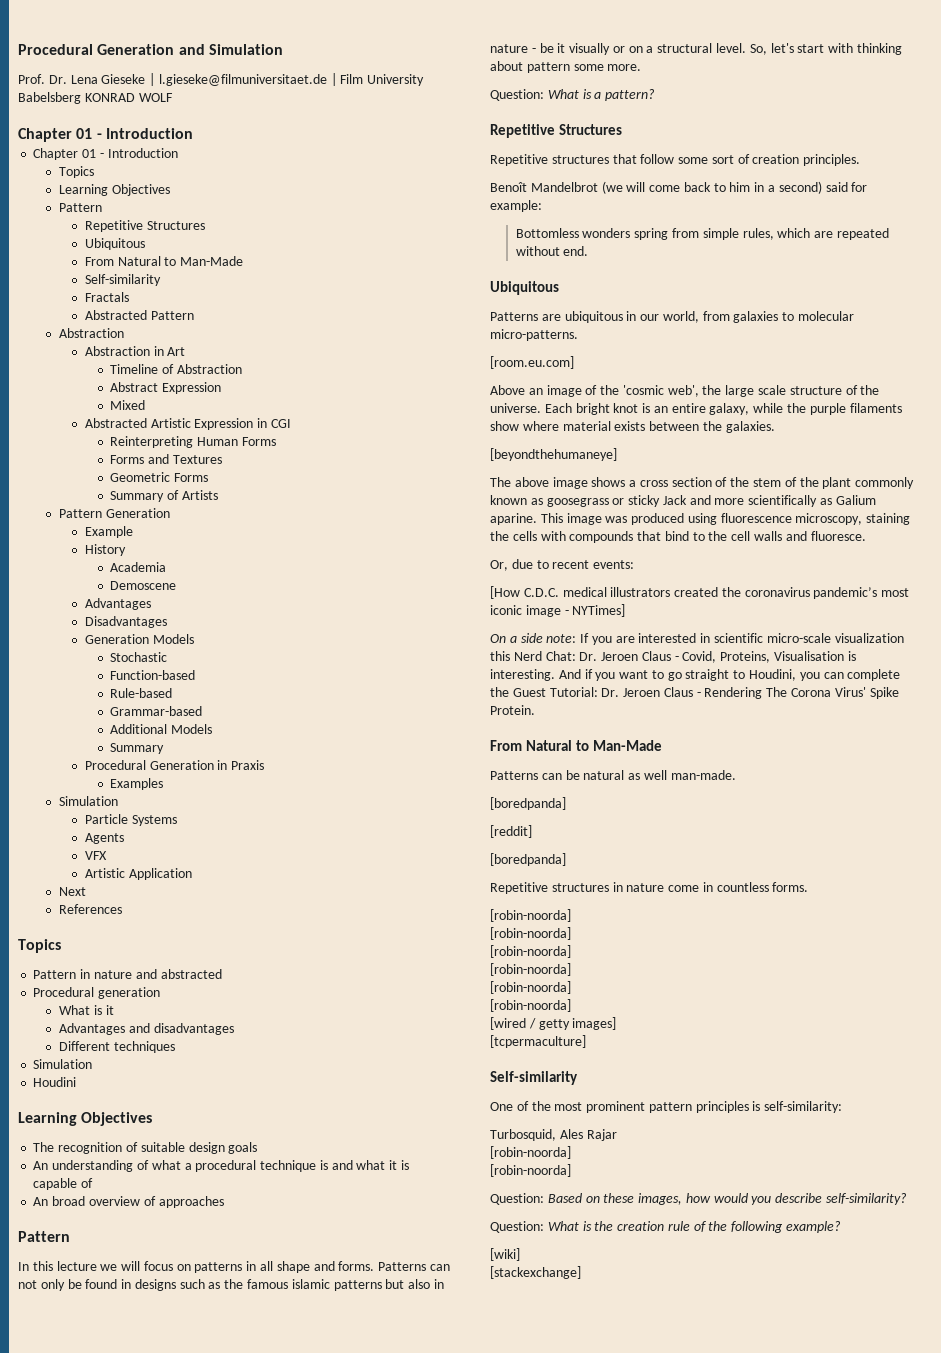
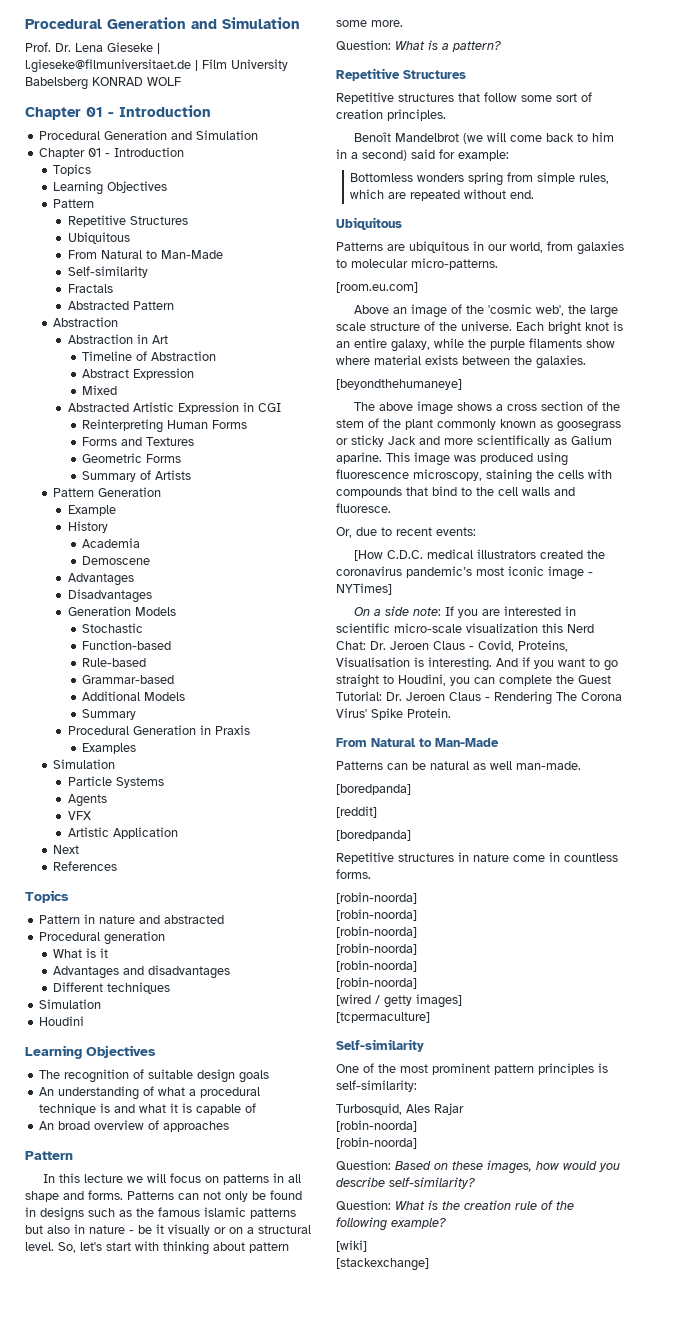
(193, 133) none -> [38,130,258,140] // Procedural Generation and Simulation

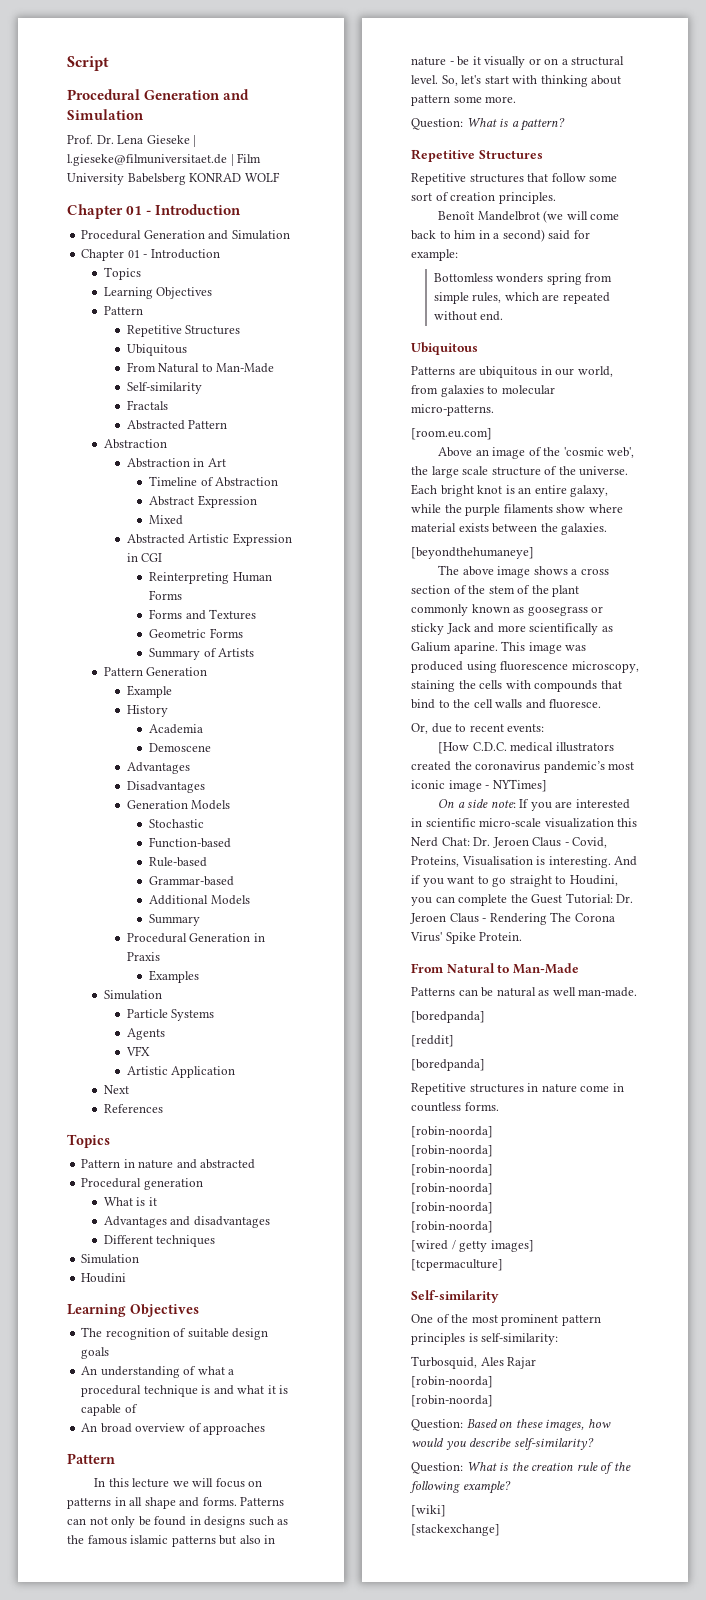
(25, 24) none -> [67,56,109,71] Script //

